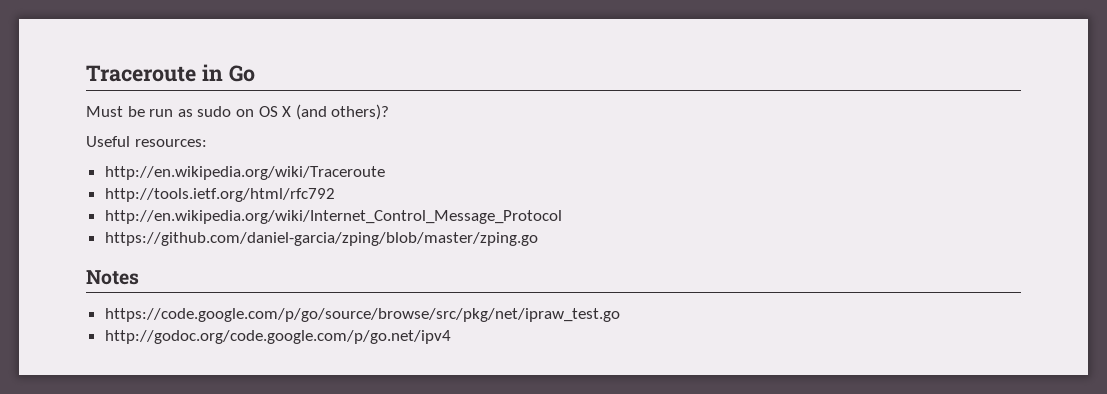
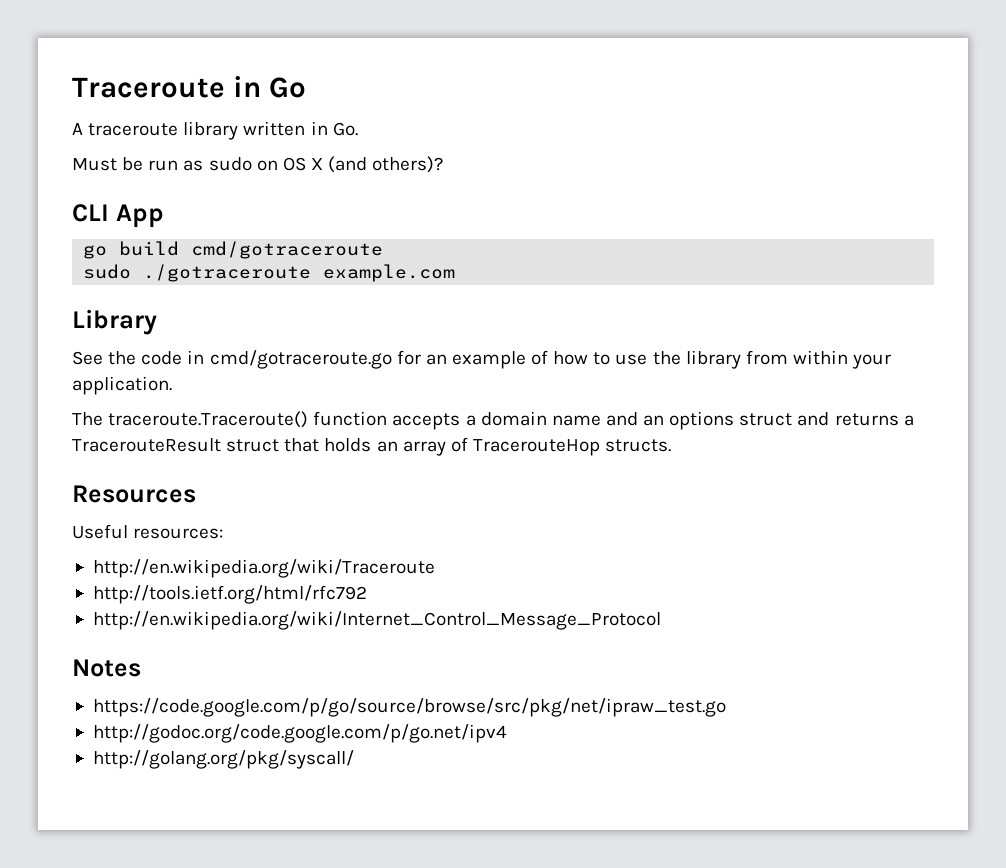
(255, 73) none -> [72,121,358,140] // A traceroute library written in Go.
(390, 112) none -> [72,204,164,228] [83,241,384,259] [83,264,456,282] [72,309,157,335] [72,350,892,369] [72,376,172,395] [72,411,914,430] [72,437,672,456] [72,485,196,503] // CLI App // go build cmd/gotraceroute // sudo ./gotraceroute example.com // Library // See the code in cmd/gotraceroute.go for an example of how to use the library from within your application. // The traceroute.Traceroute() function accepts a domain name and an options struct and returns a TracerouteResult struct that holds an array of TracerouteHop structs. // Resources
[104,232,538,246] // https://github.com/daniel-garcia/zping/blob/master/zping.go -> (661, 620) none
(451, 337) none -> [92,750,354,769] // http://golang.org/pkg/syscall/

